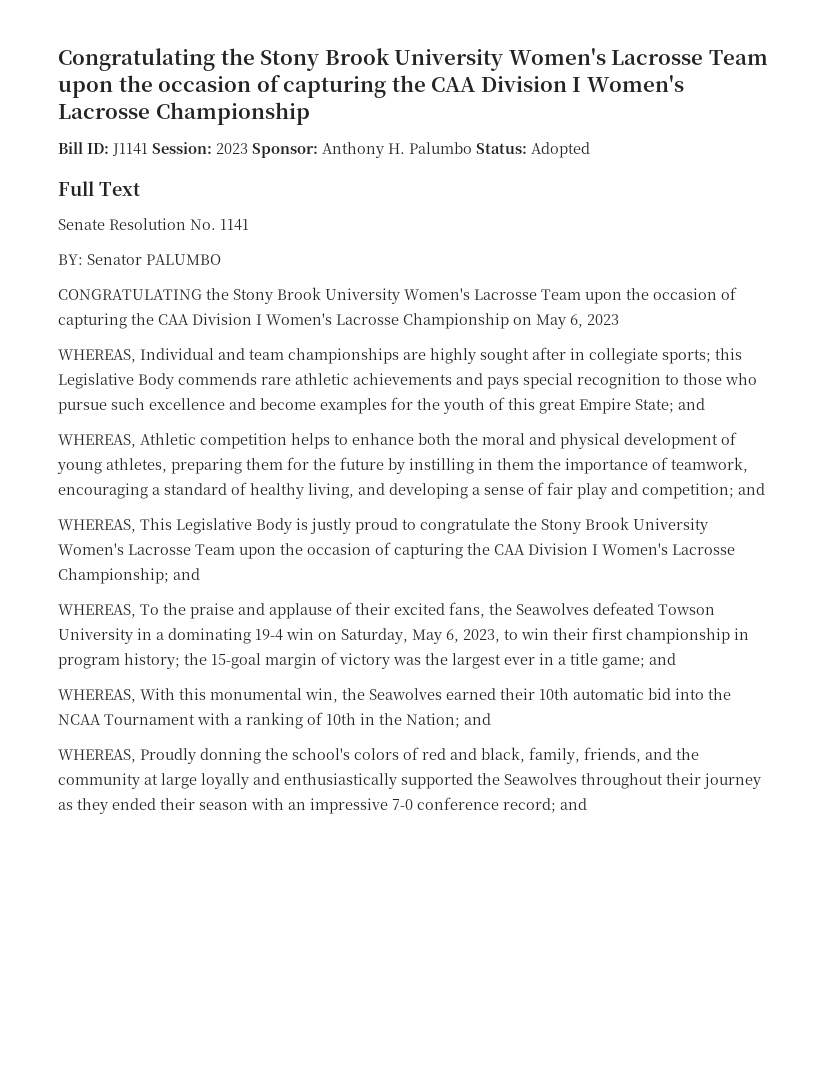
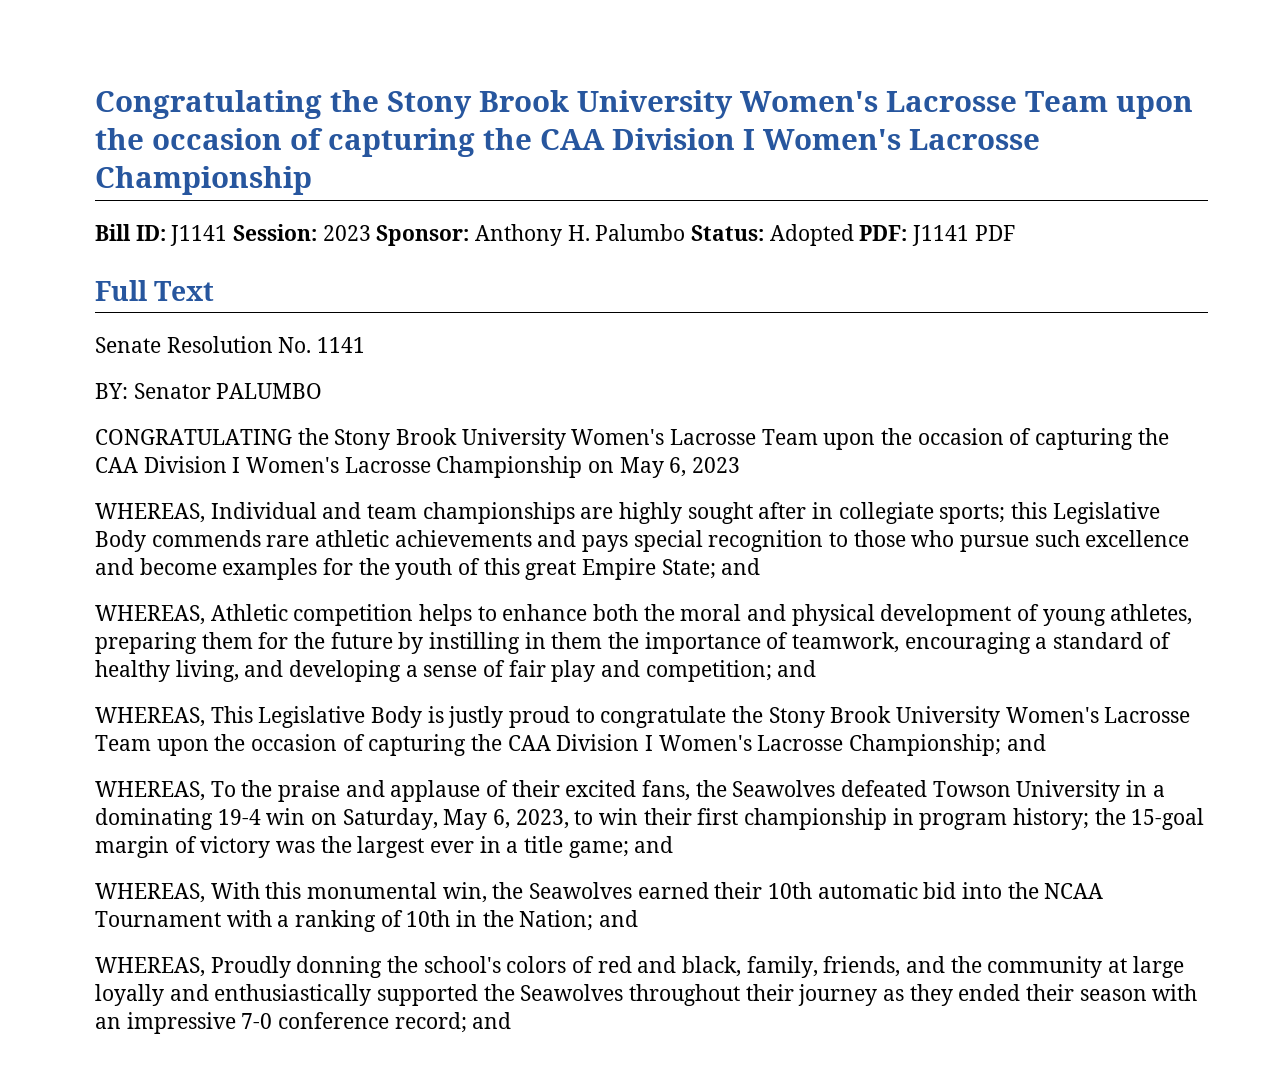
(590, 150) none -> [859,225,1015,246] PDF: J1141 PDF

